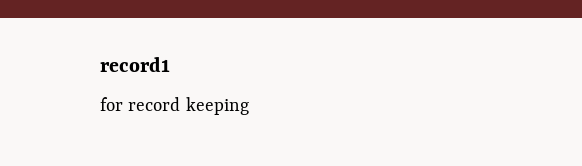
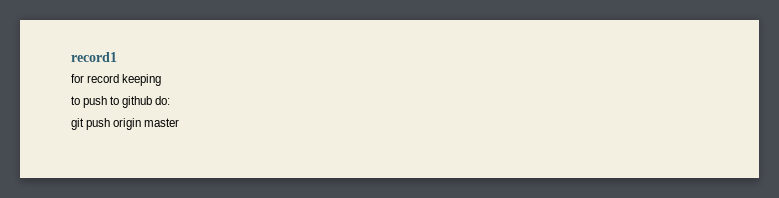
(249, 106) none -> [71,96,171,108] [71,118,180,130] // to push to github do: // git push origin master

